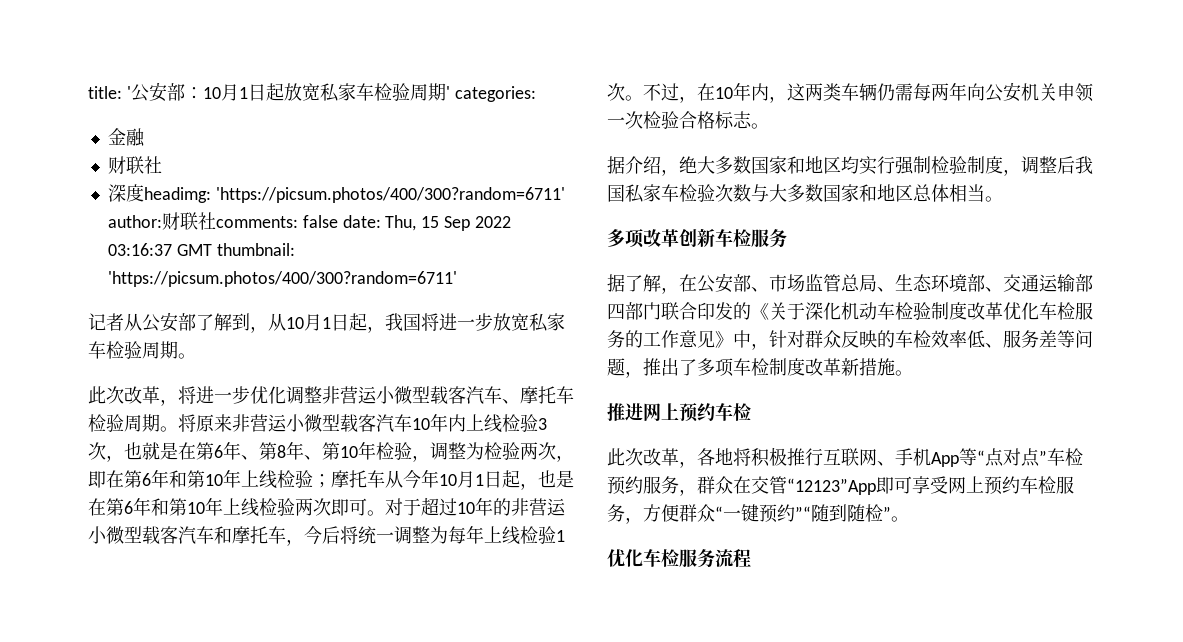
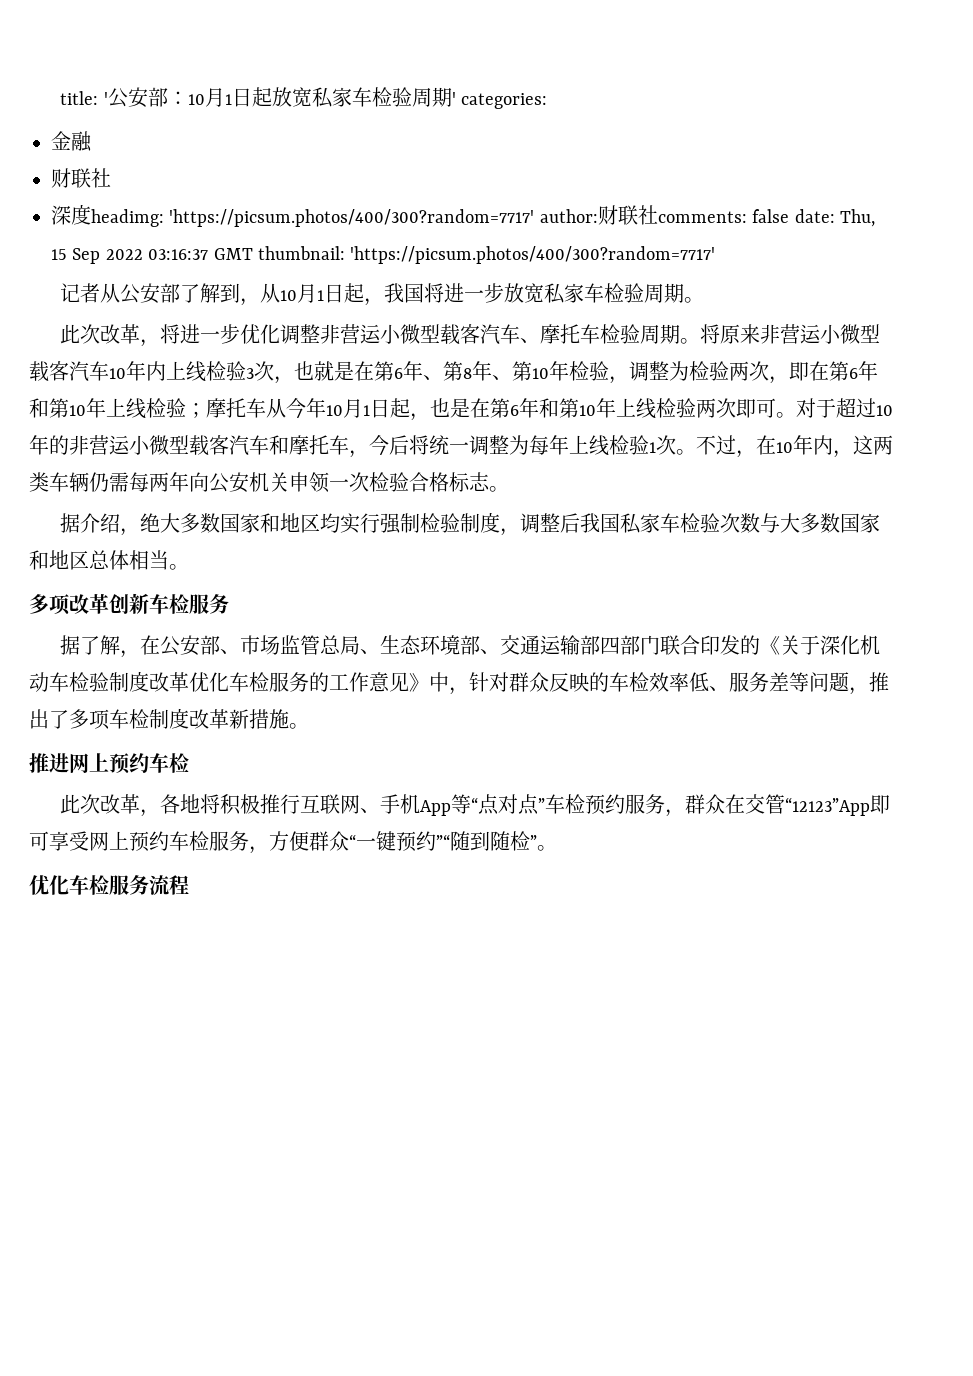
[215,187,565,203] 'https://picsum.photos/400/300?random=6711' -> [169,209,535,227] 'https://picsum.photos/400/300?random=7717'
[107,271,457,287] 'https://picsum.photos/400/300?random=6711' -> [350,246,716,264] 'https://picsum.photos/400/300?random=7717'

